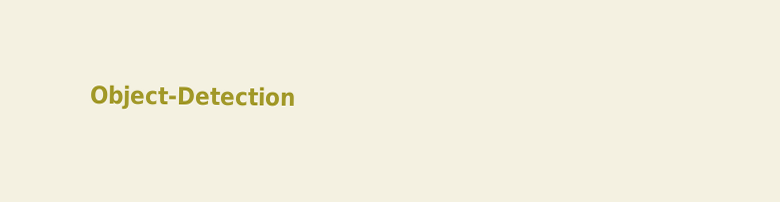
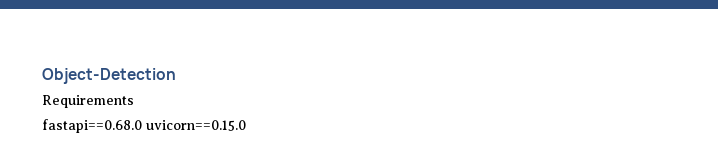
(296, 98) none -> [42,95,134,108] [42,119,246,133] // Requirements // fastapi==0.68.0 uvicorn==0.15.0

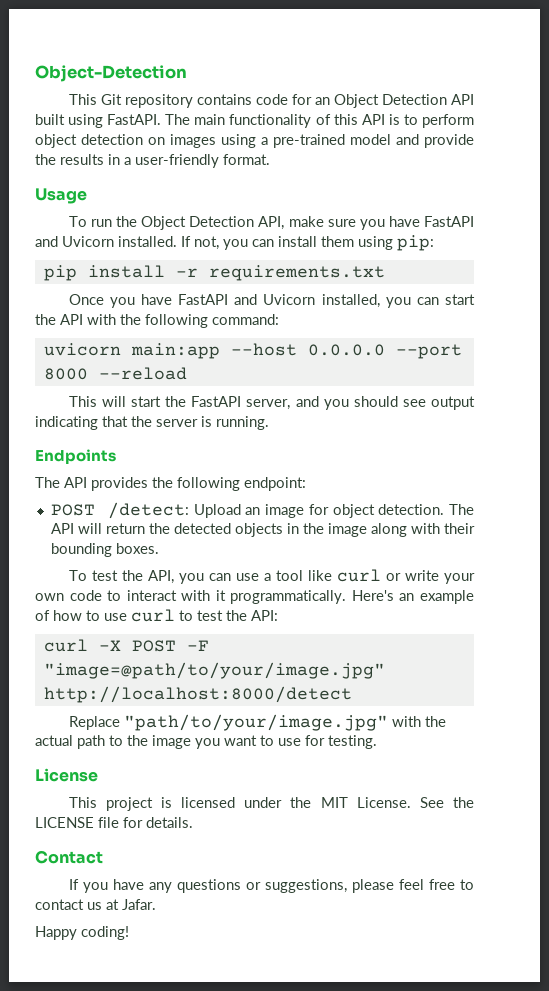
[42,95,134,108] [42,119,246,133] Requirements // fastapi==0.68.0 uvicorn==0.15.0 -> [68,94,474,108] [35,114,474,128] [35,134,474,148] [35,154,270,168] [35,188,87,204] [68,216,474,230] [35,235,434,251] [43,265,385,281] [68,294,476,308] [35,314,279,328] [43,343,462,359] [43,367,187,380] [68,396,475,410] [35,416,269,430] [35,449,116,464] [35,477,306,491] [50,502,474,519] [50,523,475,537] [50,543,159,557] [68,569,476,584] [35,590,474,604] [35,609,278,622] [43,639,209,652] [43,662,385,679] [43,686,352,703] [68,714,446,731] [35,735,377,749] [35,768,98,782] [68,797,475,811] [35,817,193,828] [35,850,103,864] [68,879,475,893] [35,899,156,910] [35,926,129,940] This Git repository contains code for an Object Detection API built using FastAPI. The main functionality of this API is to perform object detection on images using a pre-trained model and provide the results in a user-friendly format. // Usage // To run the Object Detection API, make sure you have FastAPI and Uvicorn installed. If not, you can install them using pip: // pip install -r requirements.txt // Once you have FastAPI and Uvicorn installed, you can start the API with the following command: // uvicorn main:app --host 0.0.0.0 --port 8000 --reload // This will start the FastAPI server, and you should see output indicating that the server is running. // Endpoints // The API provides the following endpoint: // POST /detect: Upload an image for object detection. The API will return the detected objects in the image along with their bounding boxes. // To test the API, you can use a tool like curl or write your own code to interact with it programmatically. Here's an example of how to use curl to test the API: // curl -X POST -F "image=@path/to/your/image.jpg" http://localhost:8000/detect // Replace "path/to/your/image.jpg" with the actual path to the image you want to use for testing. // License // This project is licensed under the MIT License. See the LICENSE file for details. // Contact // If you have any questions or suggestions, please feel free to contact us at Jafar. // Happy coding!

